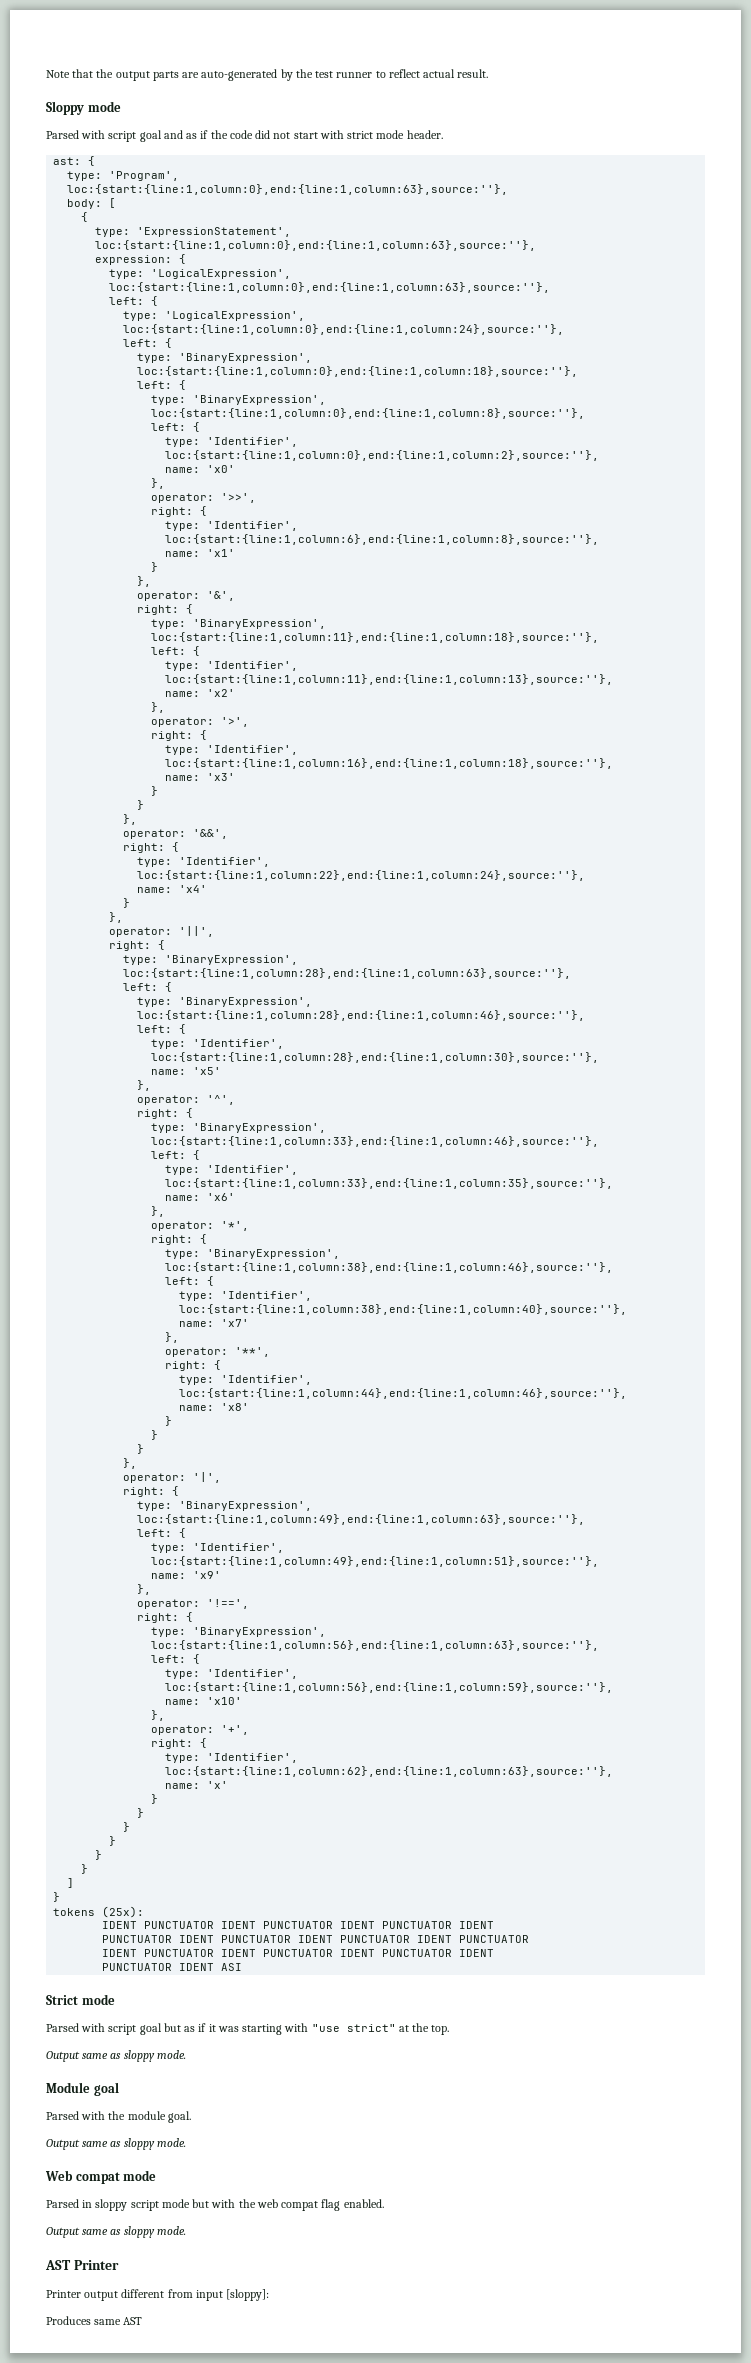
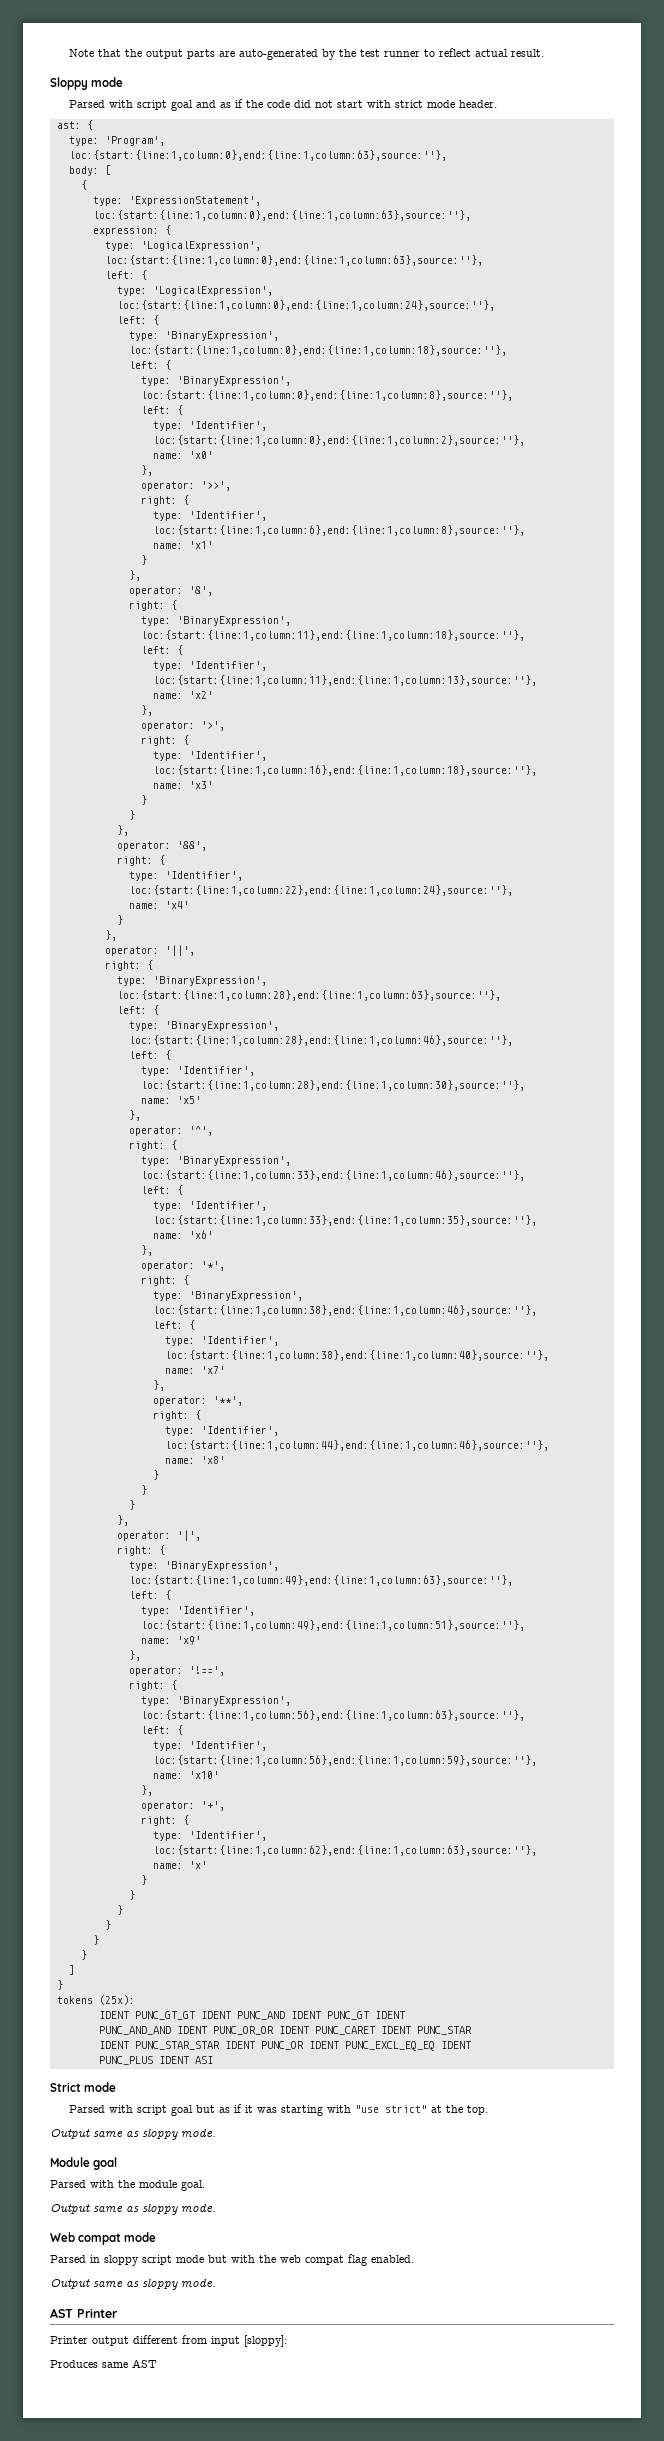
[144,1921,495,1929] [102,1935,530,1943] [102,1949,495,1957] [102,1963,173,1971] PUNCTUATOR IDENT PUNCTUATOR IDENT PUNCTUATOR IDENT // PUNCTUATOR IDENT PUNCTUATOR IDENT PUNCTUATOR IDENT PUNCTUATOR // IDENT PUNCTUATOR IDENT PUNCTUATOR IDENT PUNCTUATOR IDENT // PUNCTUATOR -> [134,2011,405,2020] [98,2026,472,2035] [98,2041,471,2051] [98,2056,153,2065] PUNC_GT_GT IDENT PUNC_AND IDENT PUNC_GT IDENT // PUNC_AND_AND IDENT PUNC_OR_OR IDENT PUNC_CARET IDENT PUNC_STAR // IDENT PUNC_STAR_STAR IDENT PUNC_OR IDENT PUNC_EXCL_EQ_EQ IDENT // PUNC_PLUS

